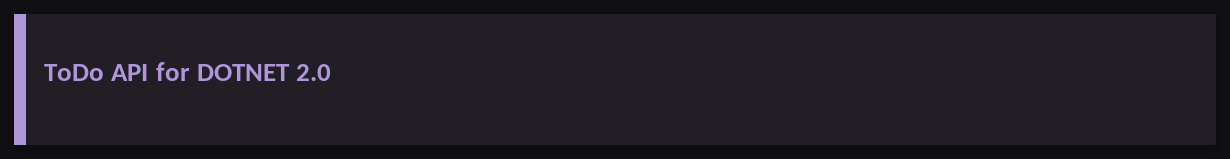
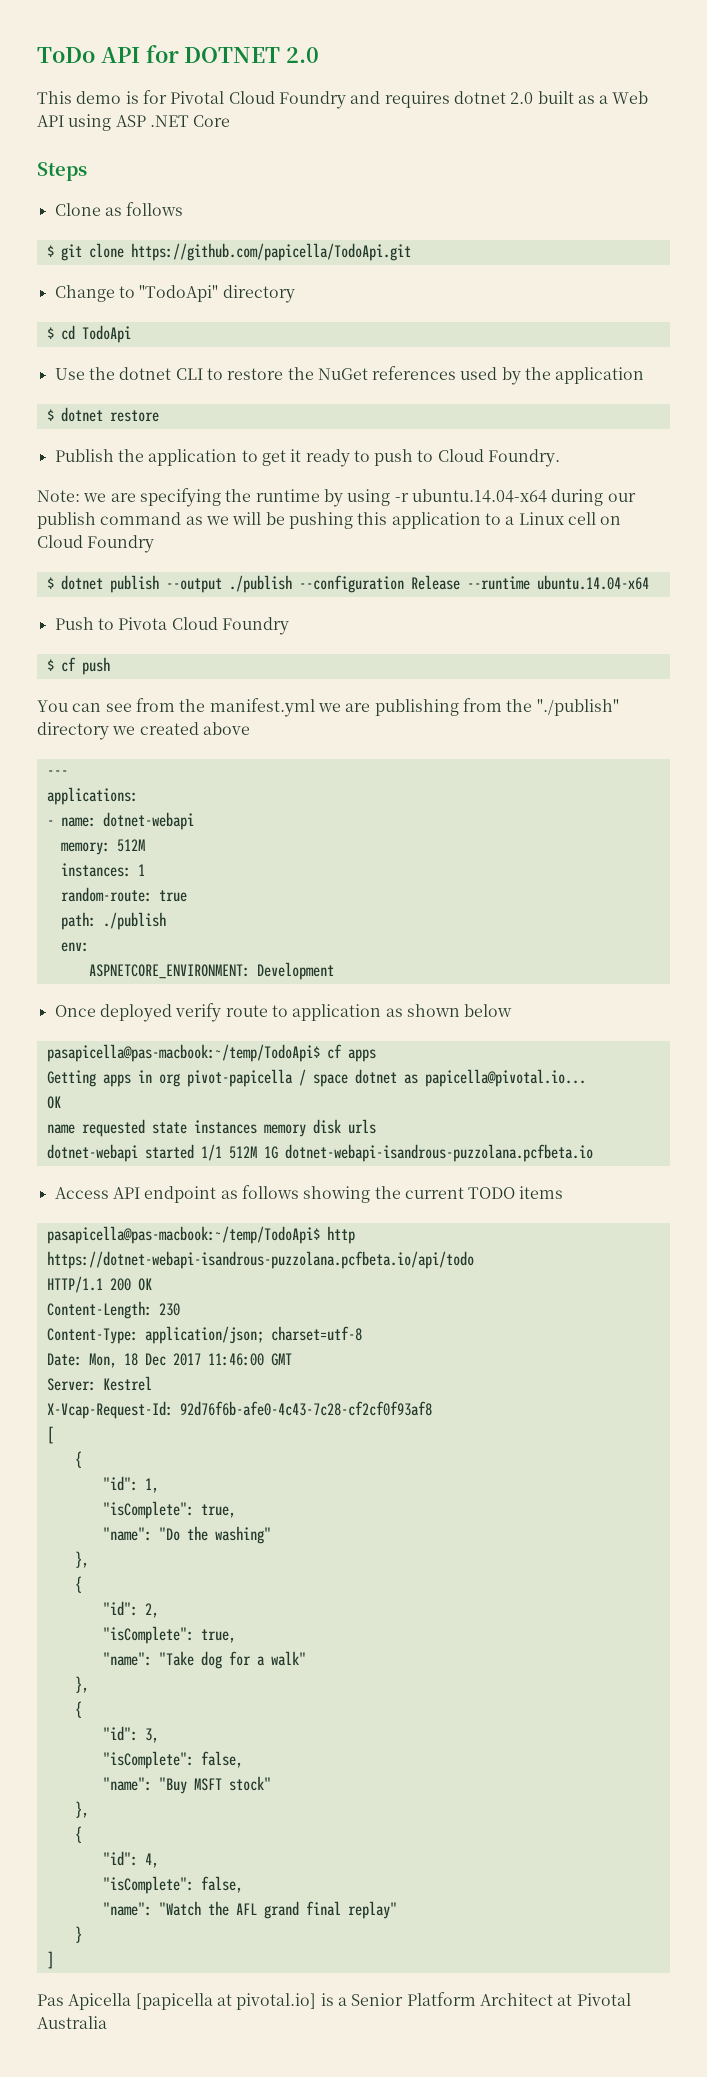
(332, 72) none -> [37,90,649,109] [37,114,231,131] [37,162,87,181] [54,202,184,216] [46,243,411,261] [54,285,295,303] [46,325,131,343] [54,366,645,385] [46,407,159,422] [54,449,561,467] [37,488,636,507] [37,512,622,529] [37,535,155,553] [46,575,649,593] [54,617,289,635] [46,657,110,675] [37,698,619,717] [37,722,250,740] [46,770,68,776] [46,787,138,805] [46,812,194,830] [60,839,145,855] [60,863,145,877] [60,887,187,902] [60,912,166,930] [60,942,89,952] [88,962,334,980] [54,1003,513,1022] [46,1044,376,1062] [46,1069,586,1087] [46,1096,61,1109] [46,1119,376,1137] [46,1144,593,1162] [54,1185,564,1203] [46,1226,355,1244] [46,1251,474,1269] [46,1276,152,1293] [46,1301,180,1319] [46,1326,362,1344] [46,1353,292,1368] [46,1376,152,1391] [46,1401,432,1419] [46,1426,54,1444] [74,1451,82,1468] [102,1476,159,1493] [102,1501,236,1519] [102,1526,271,1544] [74,1551,89,1568] [74,1576,82,1593] [102,1601,159,1618] [102,1626,236,1644] [102,1651,306,1669] [74,1676,89,1693] [74,1701,82,1718] [102,1726,159,1743] [102,1751,243,1769] [102,1776,271,1794] [74,1801,89,1818] [74,1826,82,1843] [102,1851,159,1868] [102,1876,243,1894] [102,1901,397,1919] [74,1926,82,1943] [46,1951,54,1969] [37,1992,631,2010] [37,2016,107,2029] // This demo is for Pivotal Cloud Foundry and requires dotnet 2.0 built as a Web API using ASP .NET Core // Steps // Clone as follows // $ git clone https://github.com/papicella/TodoApi.git // Change to "TodoApi" directory // $ cd TodoApi // Use the dotnet CLI to restore the NuGet references used by the application // $ dotnet restore // Publish the application to get it ready to push to Cloud Foundry. // Note: we are specifying the runtime by using -r ubuntu.14.04-x64 during our publish command as we will be pushing this application to a Linux cell on Cloud Foundry // $ dotnet publish --output ./publish --configuration Release --runtime ubuntu.14.04-x64 // Push to Pivota Cloud Foundry // $ cf push // You can see from the manifest.yml we are publishing from the "./publish" directory we created above // --- // applications: // - name: dotnet-webapi // memory: 512M // instances: 1 // random-route: true // path: ./publish // env: // ASPNETCORE_ENVIRONMENT: Development // Once deployed verify route to application as shown below // pasapicella@pas-macbook:~/temp/TodoApi$ cf apps // Getting apps in org pivot-papicella / space dotnet as papicella@pivotal.io... // OK // name requested state instances memory disk urls // dotnet-webapi started 1/1 512M 1G dotnet-webapi-isandrous-puzzolana.pcfbeta.io // Access API endpoint as follows showing the current TODO items // pasapicella@pas-macbook:~/temp/TodoApi$ http https://dotnet-webapi-isandrous-puzzolana.pcfbeta.io/api/todo // HTTP/1.1 200 OK // Content-Length: 230 // Content-Type: application/json; charset=utf-8 // Date: Mon, 18 Dec 2017 11:46:00 GMT // Server: Kestrel // X-Vcap-Request-Id: 92d76f6b-afe0-4c43-7c28-cf2cf0f93af8 // [ // { // "id": 1, // "isComplete": true, // "name": "Do the washing" // }, // { // "id": 2, // "isComplete": true, // "name": "Take dog for a walk" // }, // { // "id": 3, // "isComplete": false, // "name": "Buy MSFT stock" // }, // { // "id": 4, // "isComplete": false, // "name": "Watch the AFL grand final replay" // } // ] // Pas Apicella [papicella at pivotal.io] is a Senior Platform Architect at Pivotal Australia

